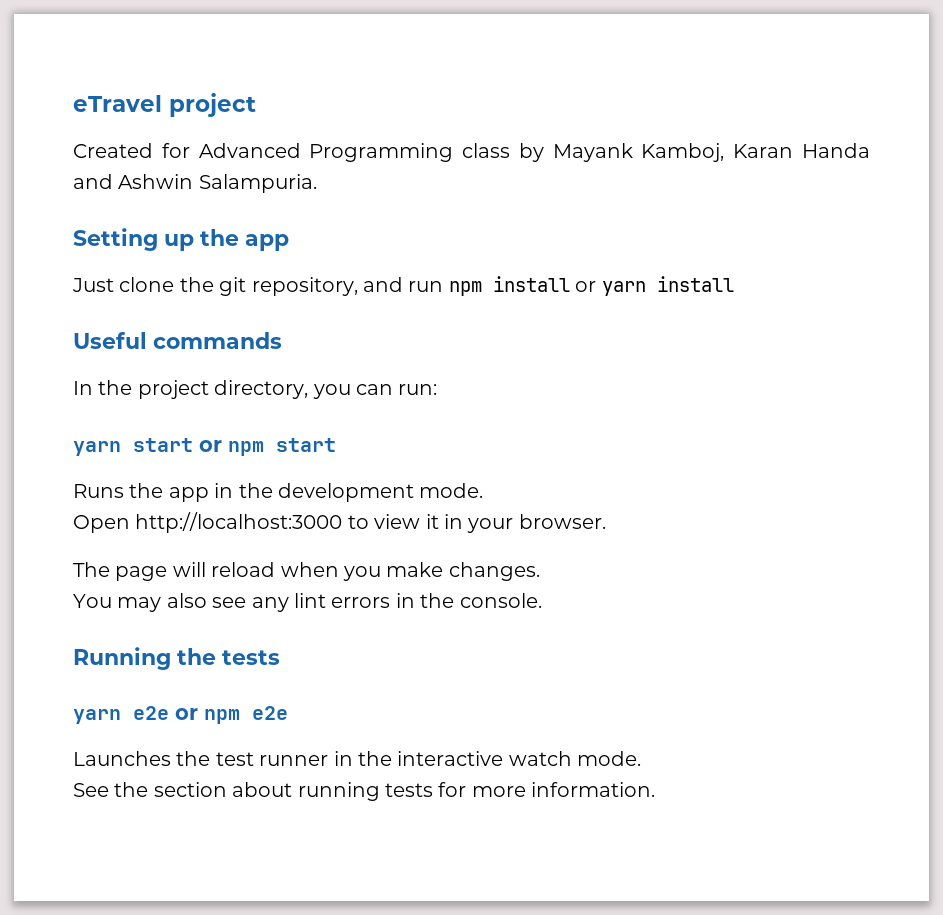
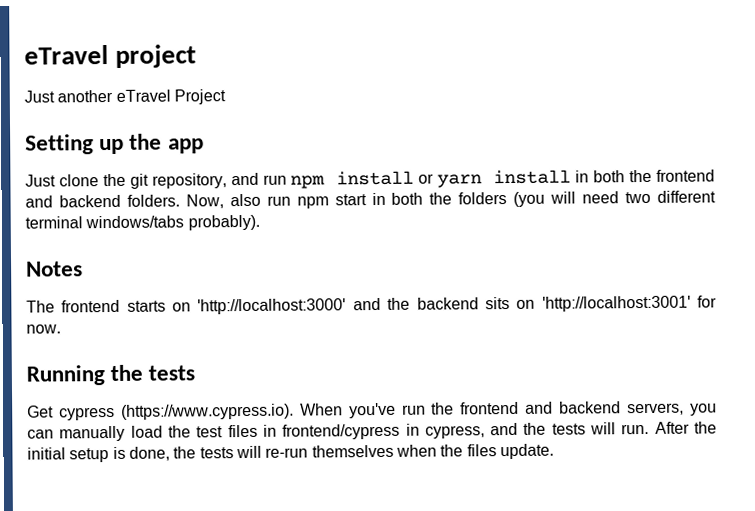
[73,143,871,162] [73,174,317,193] Created for Advanced Programming class by Mayank Kamboj, Karan Handa and Ashwin Salampuria. -> [24,89,226,105] Just another eTravel Project
[73,332,282,349] [73,380,438,399] [73,438,336,456] [73,483,484,502] [73,512,606,533] [73,562,540,581] [73,593,542,612] [73,647,280,670] [73,706,288,724] [73,751,642,766] [73,782,656,801] // Useful commands // In the project directory, you can run: // yarn start or npm start // Runs the app in the development mode. // Open http://localhost:3000 to view it in your browser. // The page will reload when you make changes. // You may also see any lint errors in the console. // Running the tests // yarn e2e or npm e2e // Launches the test runner in the interactive watch mode. // See the section about running tests for more information. -> [575,169,716,183] [25,190,716,209] [25,214,260,231] [26,261,83,277] [26,295,718,315] [26,324,61,334] [26,364,196,386] [27,401,718,421] [27,421,717,442] [27,443,554,463] in both the frontend and backend folders. Now, also run npm start in both the folders (you will need two different terminal windows/tabs probably). // Notes // The frontend starts on 'http://localhost:3000' and the backend sits on 'http://localhost:3001' for now. // Running the tests // Get cypress (https://www.cypress.io). When you've run the frontend and backend servers, you can manually load the test files in frontend/cypress in cypress, and the tests will run. After the initial setup is done, the tests will re-run themselves when the files update.

